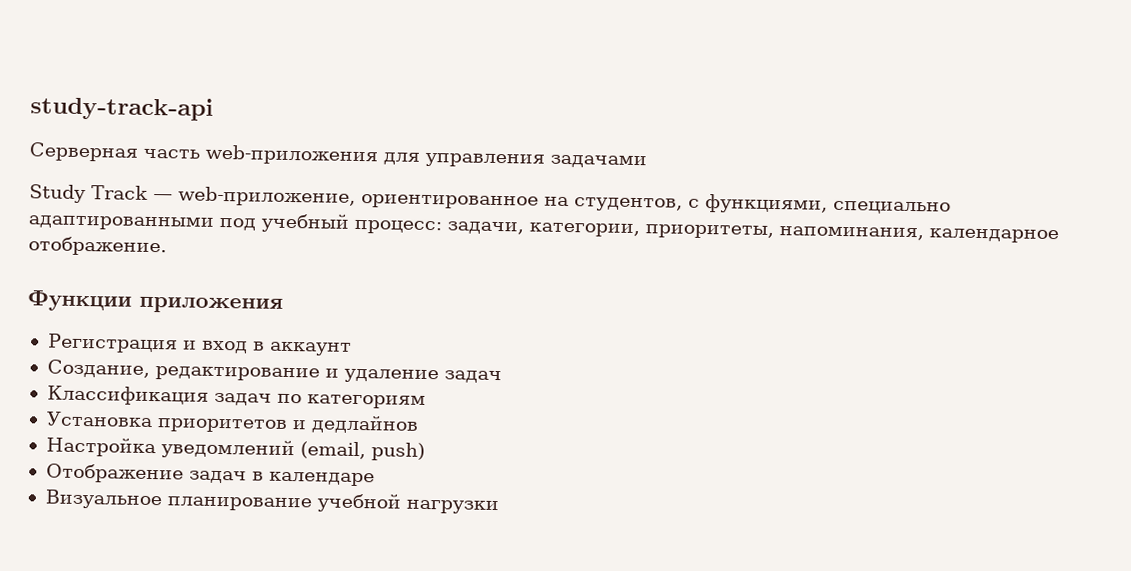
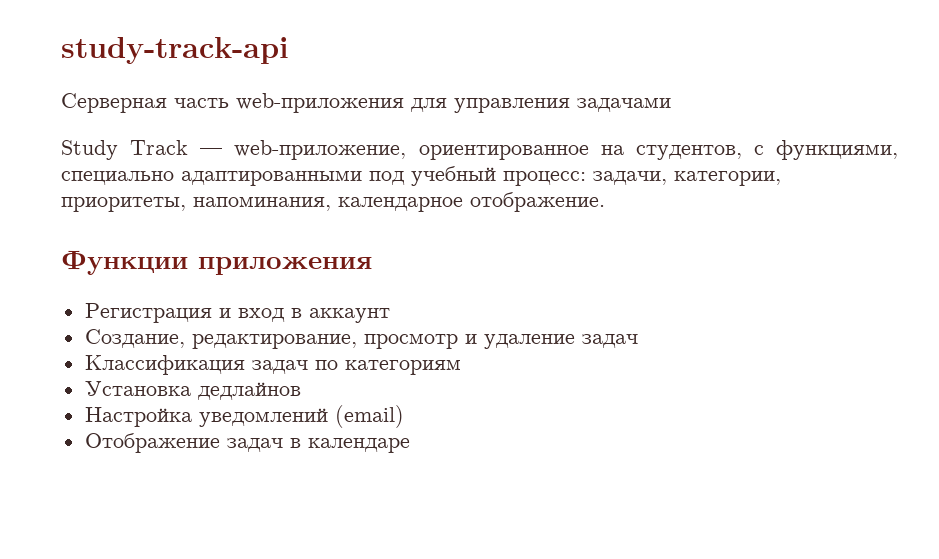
[154,366,320,382] редактирование -> [191,334,458,349] редактирование, просмотр
[156,418,307,433] приоритетов и -> (191, 388) none
[299,441,425,461] (email, push) -> [334,405,404,428] (email)
[44,489,499,515] // Визуальное планирование учебной нагрузки -> (410, 445) none

